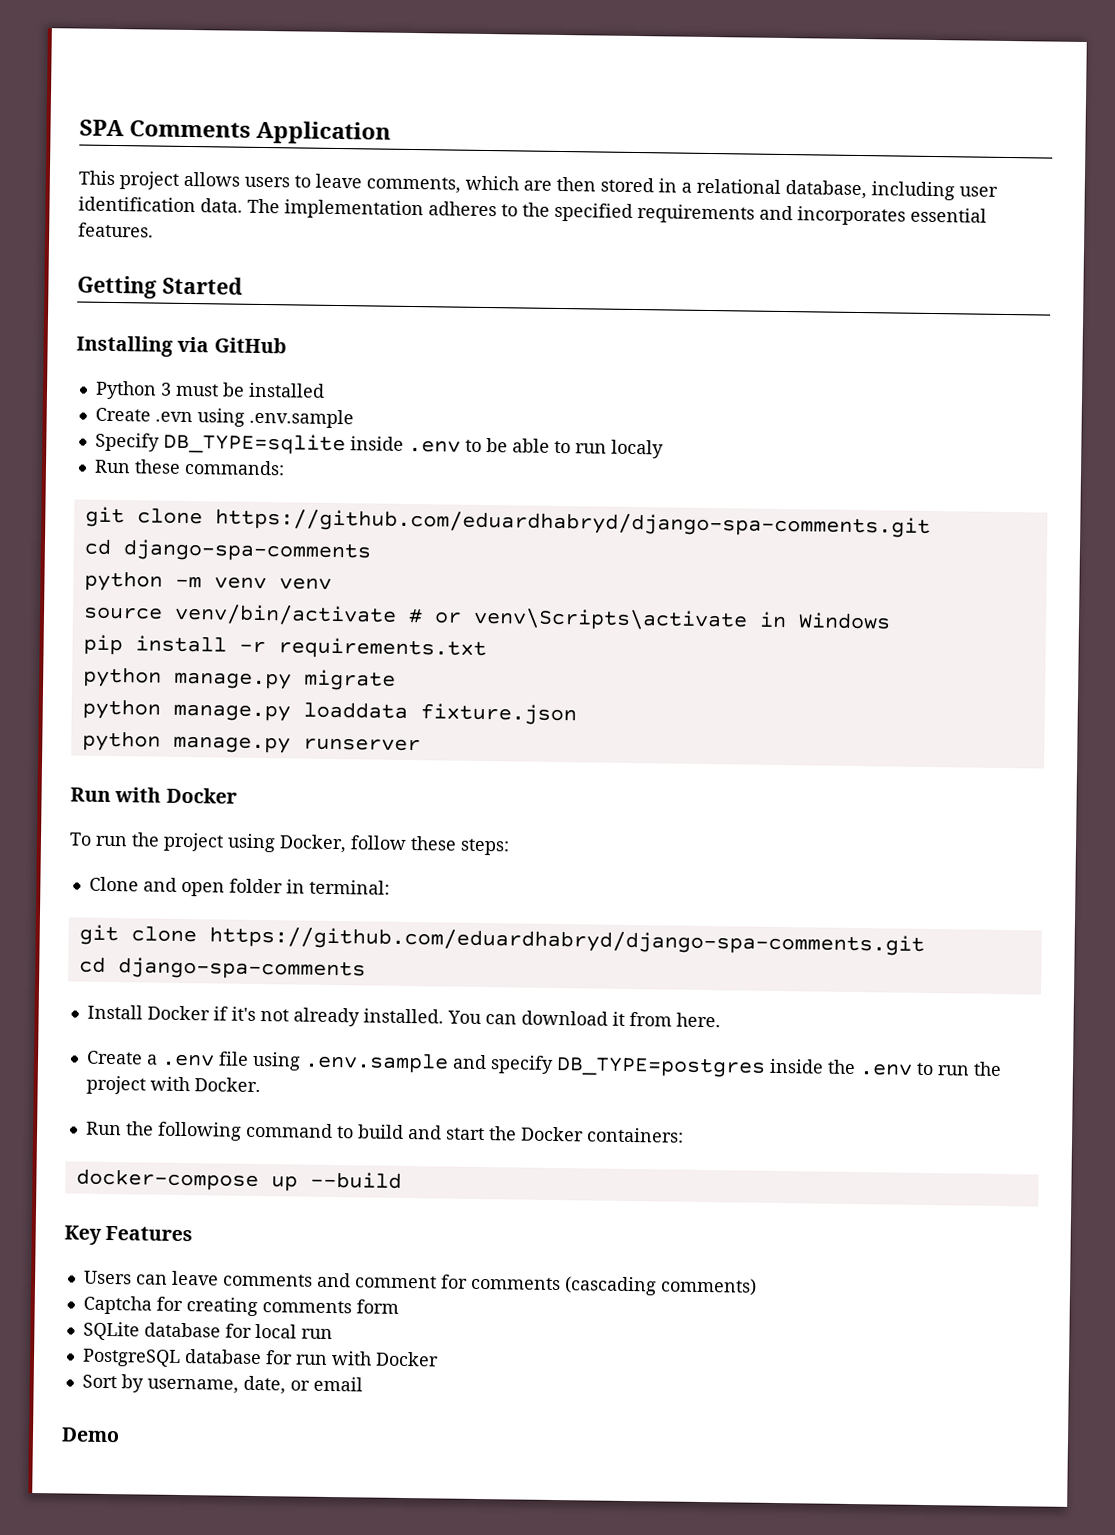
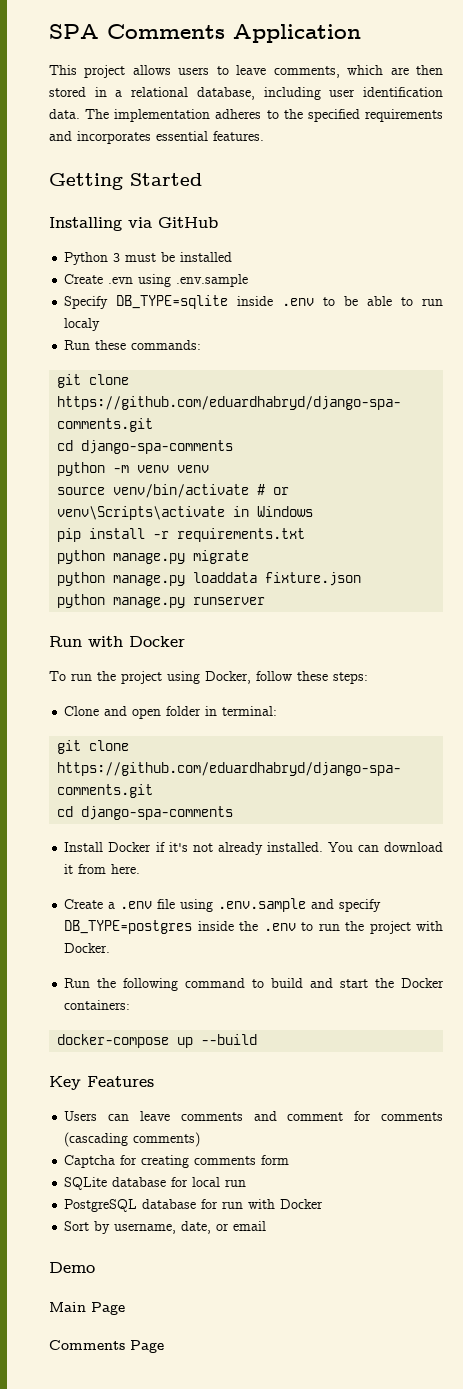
(120, 1435) none -> [49,1302,125,1315] [49,1340,164,1353] // Main Page // Comments Page

